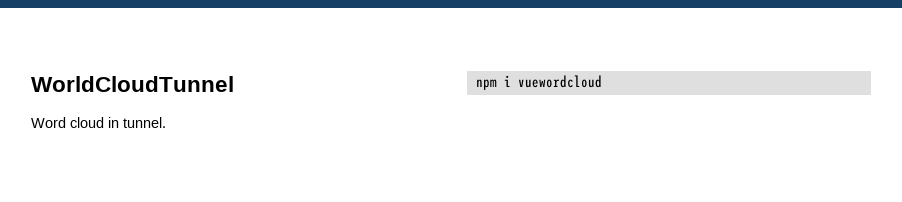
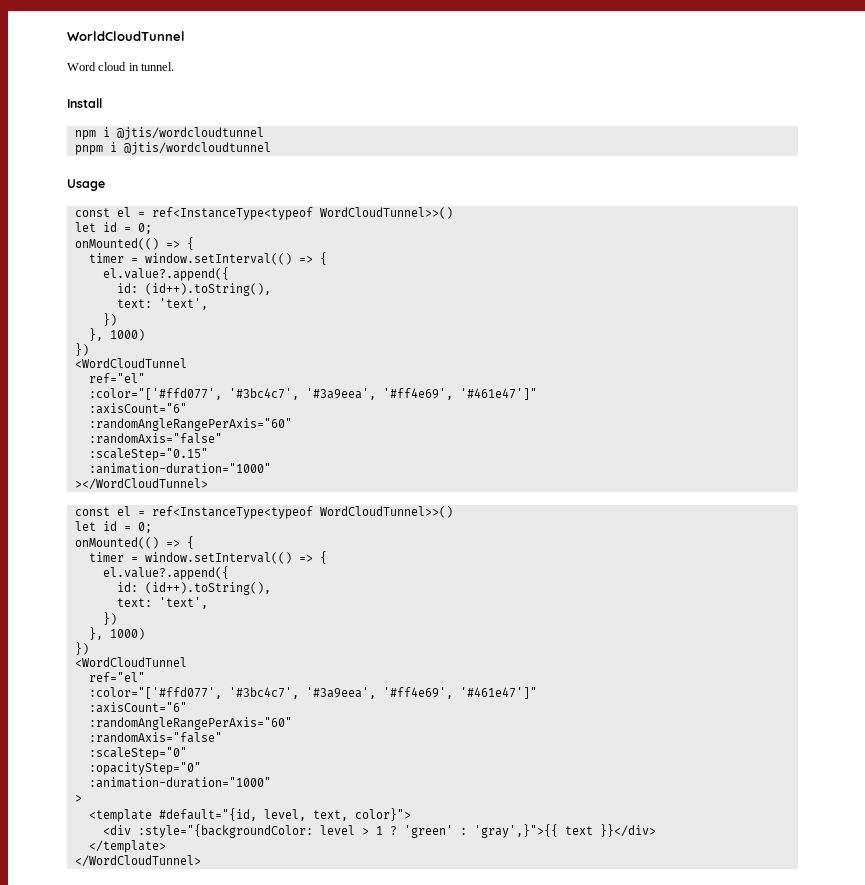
(166, 122) none -> [67,98,102,108] // Install
[517,75,602,88] vuewordcloud -> [116,127,264,140] [74,142,271,155] [67,179,105,191] [74,207,453,220] [74,222,152,234] [74,237,194,250] [88,252,327,265] [102,267,229,281] [116,283,271,296] [116,298,208,310] [102,313,117,326] [88,328,145,341] [74,343,89,356] [74,358,187,368] [88,373,145,383] [88,388,537,400] [88,403,187,414] [88,418,292,431] [88,433,222,444] [88,448,208,461] [88,463,271,474] [74,478,208,490] [74,506,453,519] [74,521,152,533] [74,536,194,549] [88,551,327,564] [102,566,229,580] [116,582,271,595] [116,597,208,609] [102,612,117,625] [88,627,145,640] [74,642,89,655] [74,657,187,667] [88,672,145,682] [88,687,537,699] [88,702,187,713] [88,717,292,730] [88,732,222,743] [88,747,187,760] [88,762,201,775] [88,777,271,788] [74,795,82,802] [88,808,411,822] [102,824,656,838] [88,840,166,853] [74,855,201,867] @jtis/wordcloudtunnel // pnpm i @jtis/wordcloudtunnel // Usage // const el = ref<InstanceType<typeof WordCloudTunnel>>() // let id = 0; // onMounted(() => { // timer = window.setInterval(() => { // el.value?.append({ // id: (id++).toString(), // text: 'text', // }) // }, 1000) // }) // <WordCloudTunnel // ref="el" // :color="['#ffd077', '#3bc4c7', '#3a9eea', '#ff4e69', '#461e47']" // :axisCount="6" // :randomAngleRangePerAxis="60" // :randomAxis="false" // :scaleStep="0.15" // :animation-duration="1000" // ></WordCloudTunnel> // const el = ref<InstanceType<typeof WordCloudTunnel>>() // let id = 0; // onMounted(() => { // timer = window.setInterval(() => { // el.value?.append({ // id: (id++).toString(), // text: 'text', // }) // }, 1000) // }) // <WordCloudTunnel // ref="el" // :color="['#ffd077', '#3bc4c7', '#3a9eea', '#ff4e69', '#461e47']" // :axisCount="6" // :randomAngleRangePerAxis="60" // :randomAxis="false" // :scaleStep="0" // :opacityStep="0" // :animation-duration="1000" // > // <template #default="{id, level, text, color}"> // <div :style="{backgroundColor: level > 1 ? 'green' : 'gray',}">{{ text }}</div> // </template> // </WordCloudTunnel>

